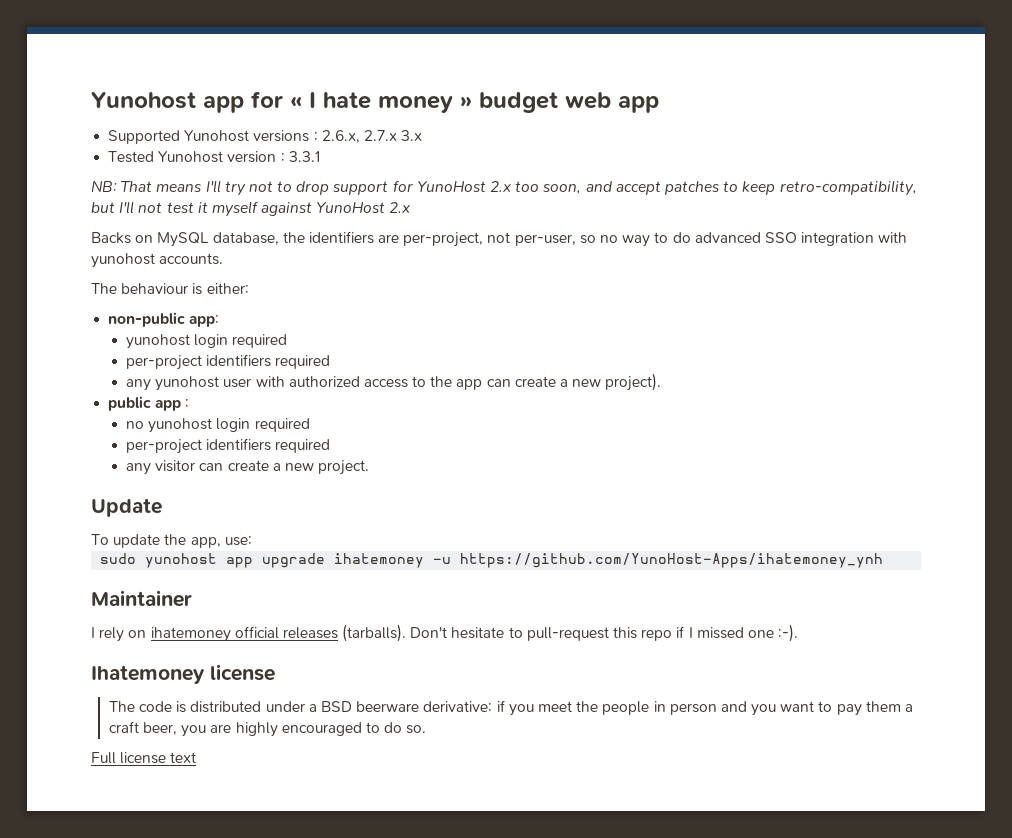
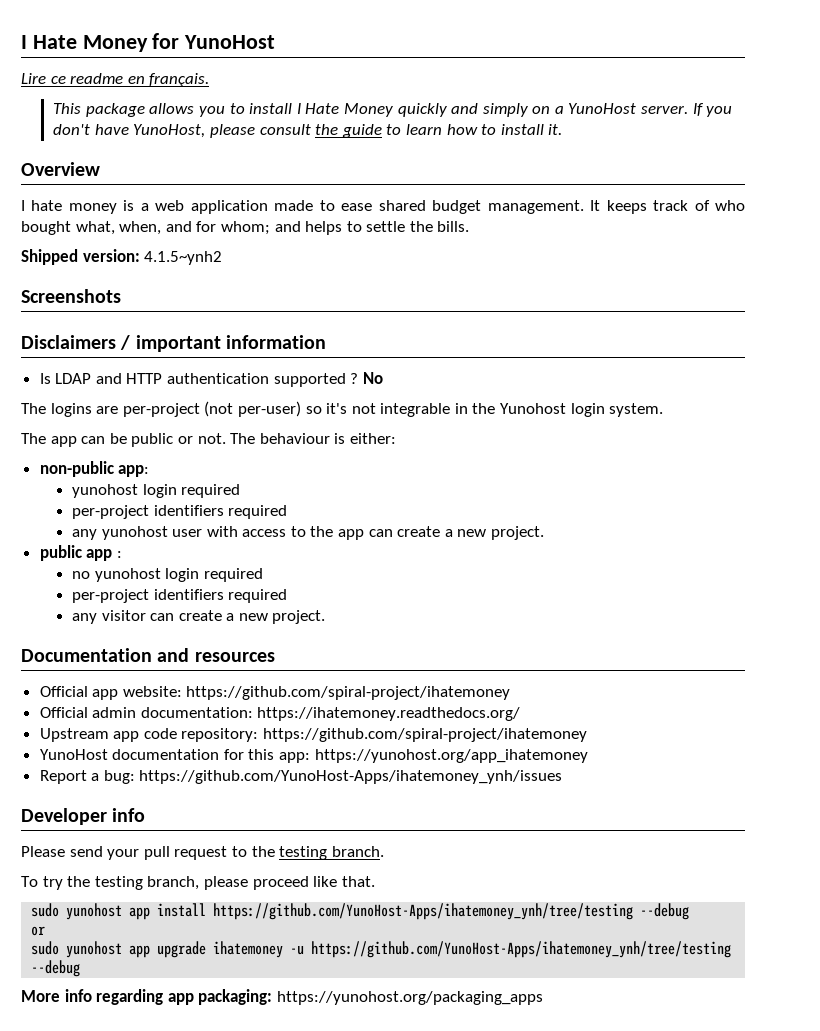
[91,91,659,113] [108,130,423,144] [108,151,320,163] [91,180,917,196] [91,201,411,217] [91,231,908,247] [91,253,224,268] Yunohost app for « I hate money » budget web app // Supported Yunohost versions : 2.6.x, 2.7.x 3.x // Tested Yunohost version : 3.3.1 // NB: That means I'll try not to drop support for YunoHost 2.x too soon, and accept patches to keep retro-compatibility, but I'll not test it myself against YunoHost 2.x // Backs on MySQL database, the identifiers are per-project, not per-user, so no way to do advanced SSO integration with yunohost accounts. // -> [21,33,276,52] [21,73,210,87] [53,103,733,117] [53,124,563,138] [21,162,100,176] [21,200,745,214] [21,221,470,235] [21,249,223,265] [21,289,121,303] [21,335,327,352] [39,372,383,387] [21,401,664,417] [21,433,226,447] I Hate Money for YunoHost // Lire ce readme en français. // This package allows you to install I Hate Money quickly and simply on a YunoHost server. If you don't have YunoHost, please consult the guide to learn how to install it. // Overview // I hate money is a web application made to ease shared budget management. It keeps track of who bought what, when, and for whom; and helps to settle the bills. // Shipped version: 4.1.5~ynh2 // Screenshots // Disclaimers / important information // Is LDAP and HTTP authentication supported ? No // The logins are per-project (not per-user) so it's not integrable in the Yunohost login system. // The app can be public or not.
[288,376,360,387] authorized -> (238, 531) none
[605,373,662,391] project). -> [490,526,544,540] project.
[91,498,162,517] [91,534,252,548] Update // To update the app, use: -> [21,648,275,662] [39,686,511,700] [39,707,521,721] [39,728,588,742] [39,749,588,763] [39,770,563,784] [21,808,146,825] [21,846,384,860] [21,876,375,890] [31,903,690,920] [31,926,46,936] Documentation and resources // Official app website: https://github.com/spiral-project/ihatemoney // Official admin documentation: https://ihatemoney.readthedocs.org/ // Upstream app code repository: https://github.com/spiral-project/ihatemoney // YunoHost documentation for this app: https://yunohost.org/app_ihatemoney // Report a bug: https://github.com/YunoHost-Apps/ihatemoney_ynh/issues // Developer info // Please send your pull request to the testing branch. // To try the testing branch, please proceed like that. // sudo yunohost app install https://github.com/YunoHost-Apps/ihatemoney_ynh/tree/testing --debug // or
[460,553,884,568] [91,590,192,607] [91,624,799,642] [91,664,275,684] [108,700,913,716] [108,721,427,737] [91,752,197,764] https://github.com/YunoHost-Apps/ihatemoney_ynh // Maintainer // I rely on ihatemoney official releases (tarballs). Don't hesitate to pull-request this repo if I missed one :-). // Ihatemoney license // The code is distributed under a BSD beerware derivative: if you meet the people in person and you want to pay them a craft beer, you are highly encouraged to do so. // Full license text -> [311,941,732,958] [31,960,81,977] [21,989,543,1005] https://github.com/YunoHost-Apps/ihatemoney_ynh/tree/testing --debug // More info regarding app packaging: https://yunohost.org/packaging_apps

